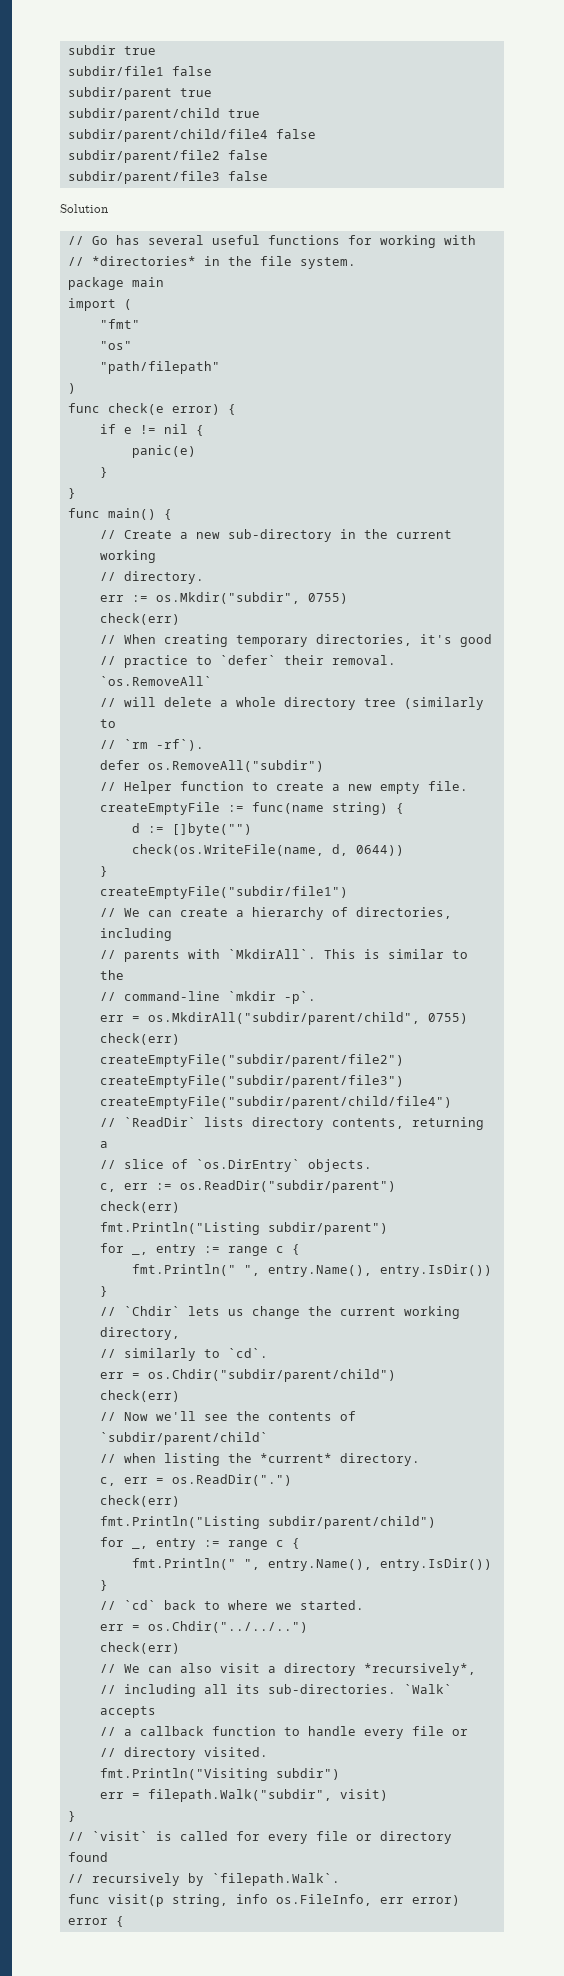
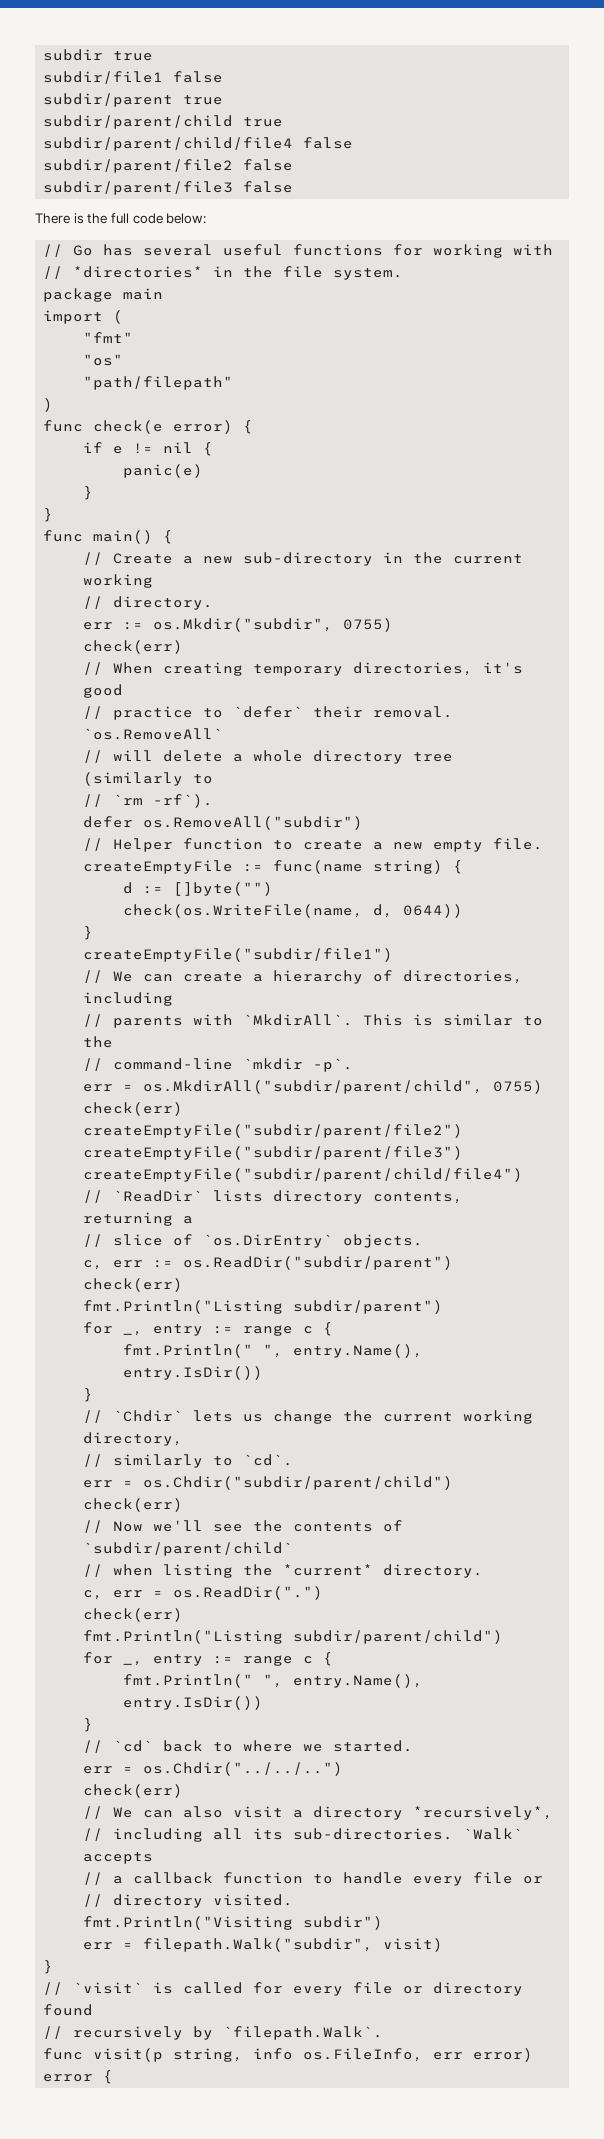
[60,204,108,213] Solution -> [35,213,207,224] There is the full code below:

